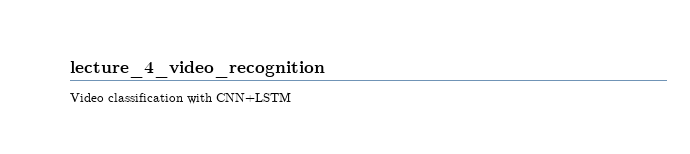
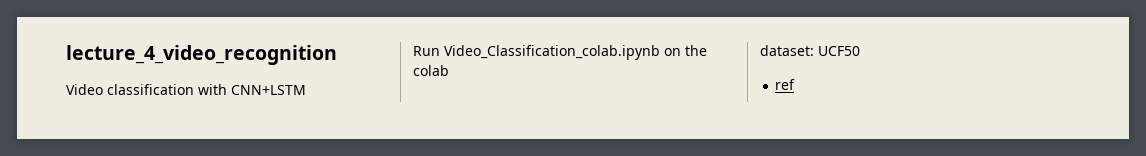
(291, 97) none -> [413,45,707,60] [413,65,449,76] [760,45,860,56] [775,79,796,90] // Run Video_Classification_colab.ipynb on the colab // dataset: UCF50 // ref

